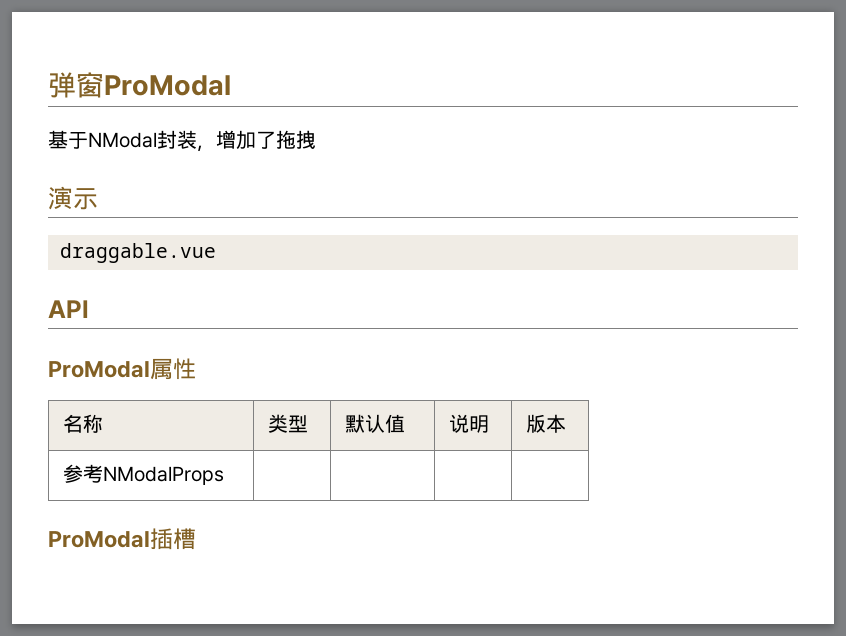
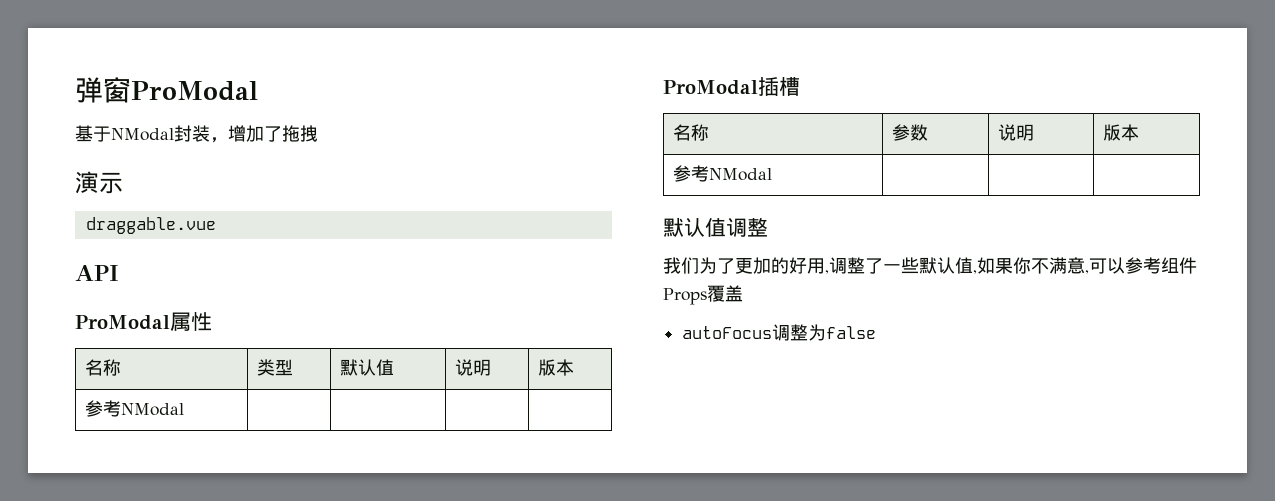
[102,466,224,485] NModalProps -> [121,403,185,416] NModal
(196, 539) none -> [673,124,710,141] [892,124,929,141] [998,124,1035,141] [1103,124,1140,141] [673,165,773,182] [663,217,768,238] [663,257,1197,274] [663,285,743,305] [682,324,877,341] // 名称 | 参数 | 说明 | 版本 // 参考NModal | | | // 默认值调整 // 我们为了更加的好用,调整了一些默认值,如果你不满意,可以参考组件Props覆盖 // autoFocus调整为false

